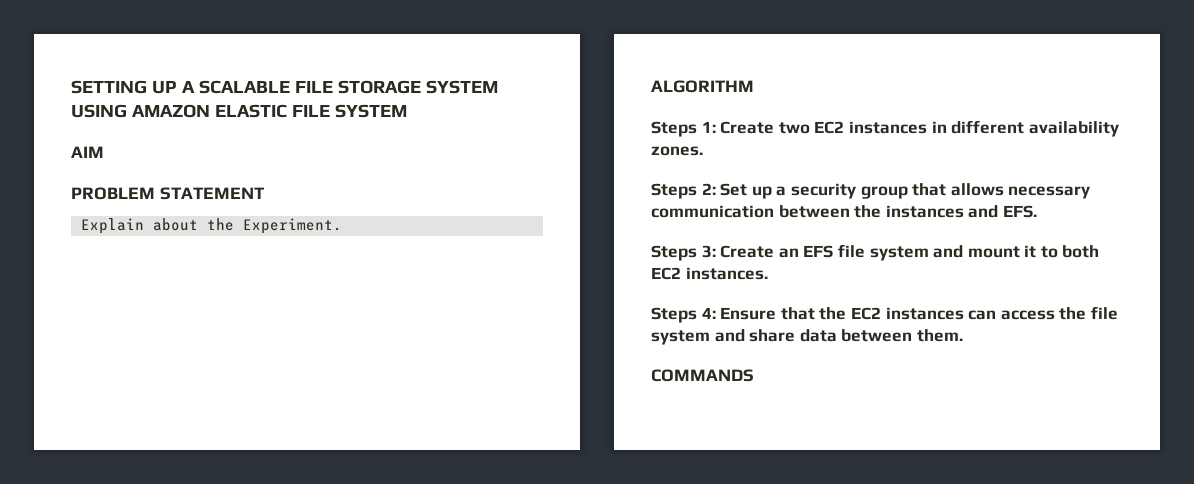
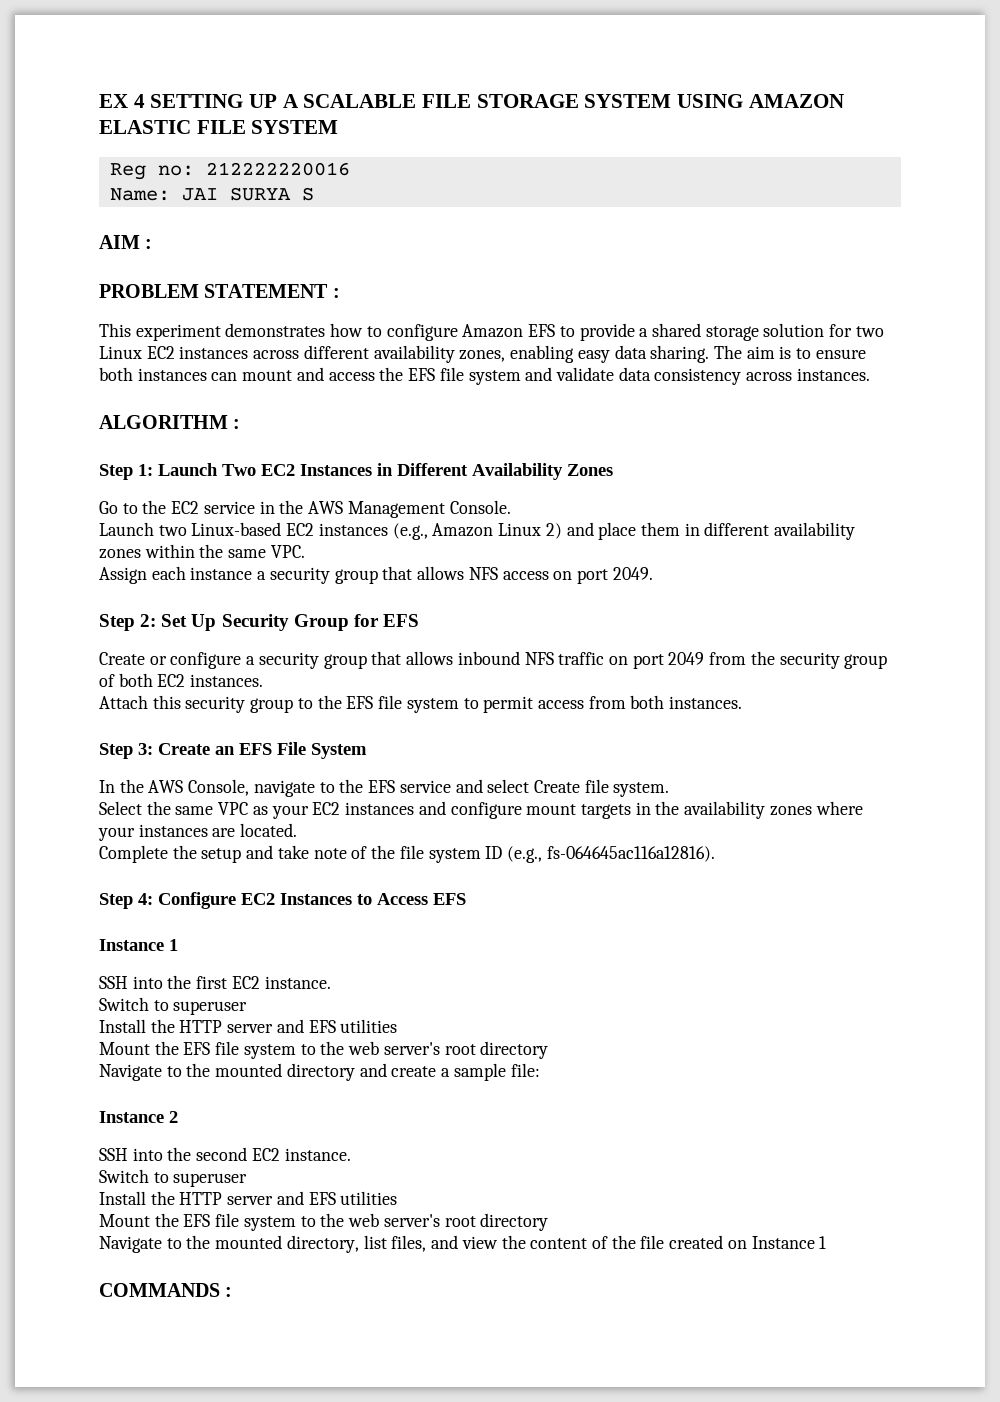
(71, 87) none -> [99,94,145,108] EX 4
(407, 111) none -> [109,162,350,180] [109,187,314,201] // Reg no: 212222220016 // Name: JAI SURYA S
(104, 152) none -> [145,239,153,249] :
[80,218,342,234] [651,80,754,93] [651,120,1119,137] [651,146,703,156] [651,183,1091,199] [651,205,1037,218] [651,244,1100,261] [651,267,768,280] [651,306,1118,323] [651,329,963,345] // Explain about the Experiment. // ALGORITHM // Steps 1: Create two EC2 instances in different availability zones. // Steps 2: Set up a security group that allows necessary communication between the instances and EFS. // Steps 3: Create an EFS file system and mount it to both EC2 instances. // Steps 4: Ensure that the EC2 instances can access the file system and share data between them. -> [332,288,340,298] [99,323,884,341] [99,345,866,363] [99,367,870,385] [99,415,241,429] [99,463,613,480] [99,500,511,518] [99,522,856,540] [99,544,305,559] [99,566,653,584] [99,614,419,631] [99,651,888,669] [99,673,264,687] [99,695,743,713] [99,742,367,759] [99,779,670,797] [99,801,863,819] [98,823,298,841] [99,845,715,863] [99,892,466,909] [99,939,178,951] [99,975,331,989] [99,997,248,1015] [99,1019,398,1033] [99,1041,549,1059] [99,1063,540,1081] [99,1111,178,1123] [99,1147,351,1161] [99,1169,248,1187] [99,1191,398,1205] [99,1213,549,1231] [99,1235,827,1253] : // This experiment demonstrates how to configure Amazon EFS to provide a shared storage solution for two Linux EC2 instances across different availability zones, enabling easy data sharing. The aim is to ensure both instances can mount and access the EFS file system and validate data consistency across instances. // ALGORITHM : // Step 1: Launch Two EC2 Instances in Different Availability Zones // Go to the EC2 service in the AWS Management Console. // Launch two Linux-based EC2 instances (e.g., Amazon Linux 2) and place them in different availability zones within the same VPC. // Assign each instance a security group that allows NFS access on port 2049. // Step 2: Set Up Security Group for EFS // Create or configure a security group that allows inbound NFS traffic on port 2049 from the security group of both EC2 instances. // Attach this security group to the EFS file system to permit access from both instances. // Step 3: Create an EFS File System // In the AWS Console, navigate to the EFS service and select Create file system. // Select the same VPC as your EC2 instances and configure mount targets in the availability zones where your instances are located. // Complete the setup and take note of the file system ID (e.g., fs-064645ac116a12816). // Step 4: Configure EC2 Instances to Access EFS // Instance 1 // SSH into the first EC2 instance. // Switch to superuser // Install the HTTP server and EFS utilities // Mount the EFS file system to the web server's root directory // Navigate to the mounted directory and create a sample file: // Instance 2 // SSH into the second EC2 instance. // Switch to superuser // Install the HTTP server and EFS utilities // Mount the EFS file system to the web server's root directory // Navigate to the mounted directory, list files, and view the content of the file created on Instance 1
(754, 375) none -> [225,1287,233,1297] :

